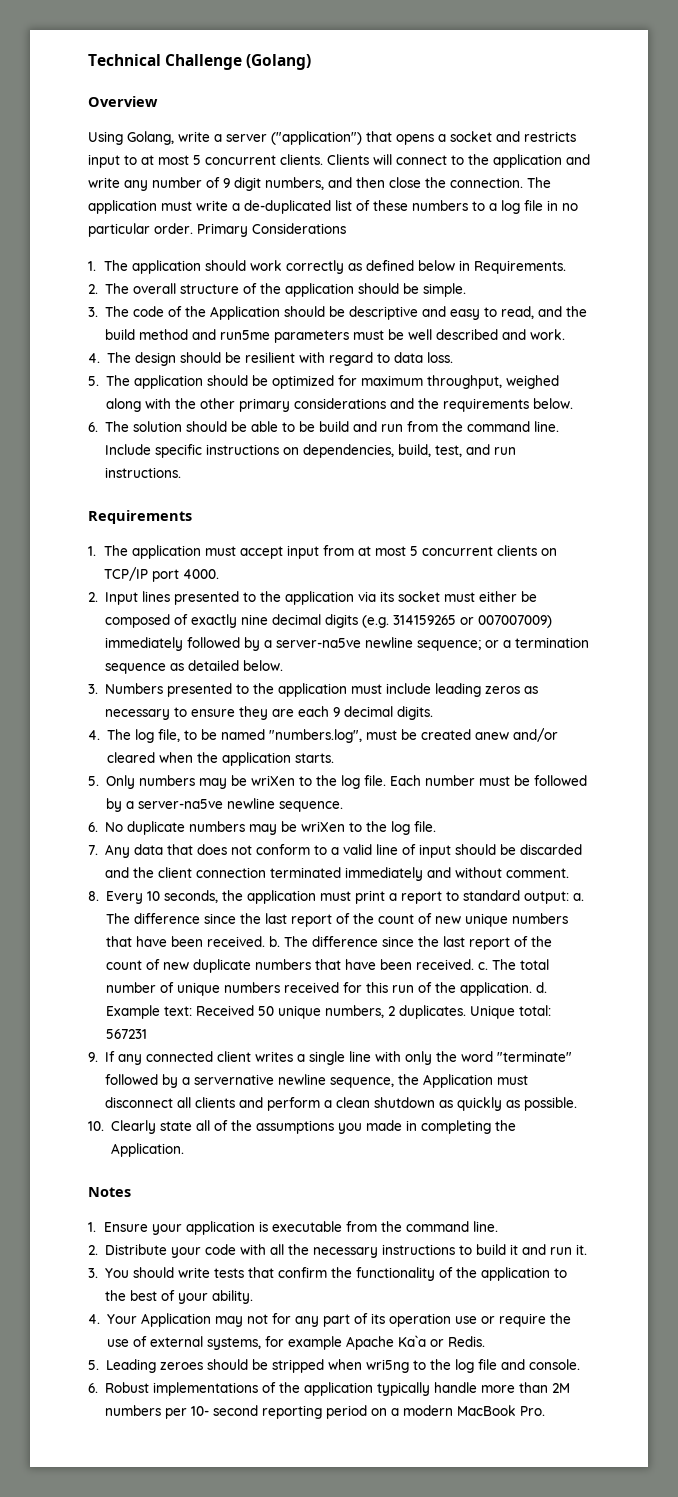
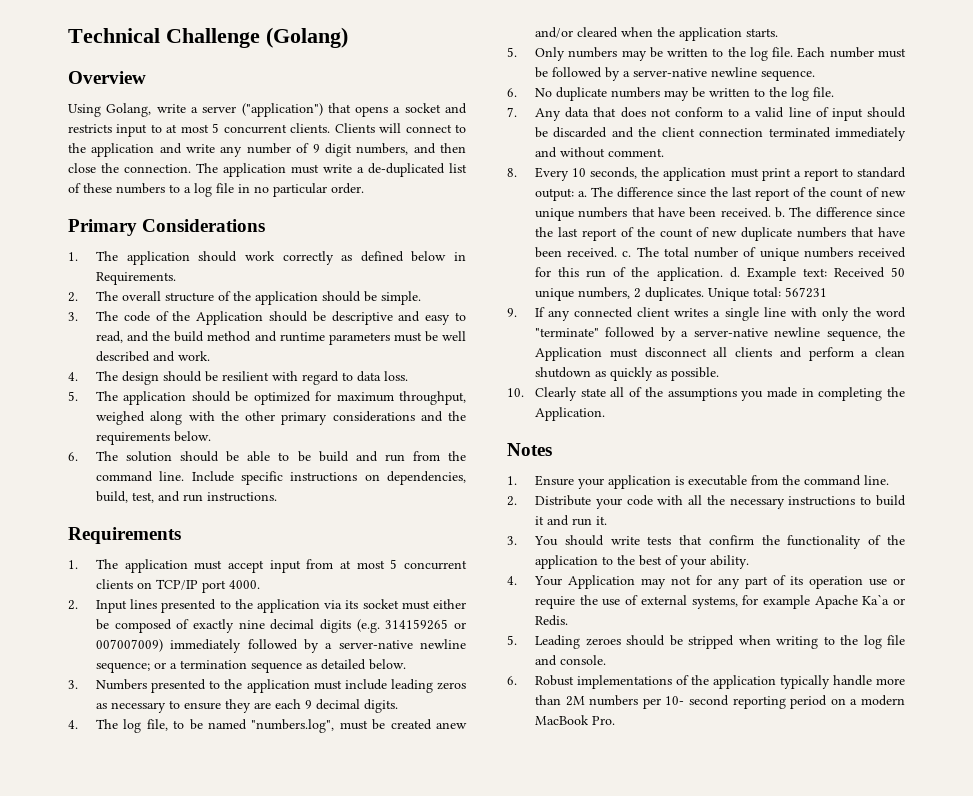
(193, 228) none -> (364, 188) //
[219,330,270,340] run5me -> [279,332,325,342] runtime
[275,638,361,648] server-na5ve -> [338,640,413,649] server-native
[250,775,295,786] wriXen -> [667,48,709,57] written
[137,799,223,809] server-na5ve -> [632,68,707,77] server-native
[300,821,345,832] wriXen -> [708,88,750,97] written
[193,1074,274,1085] servernative -> [693,328,768,337] server-native
[365,1359,409,1373] wri5ng -> [775,636,818,649] writing

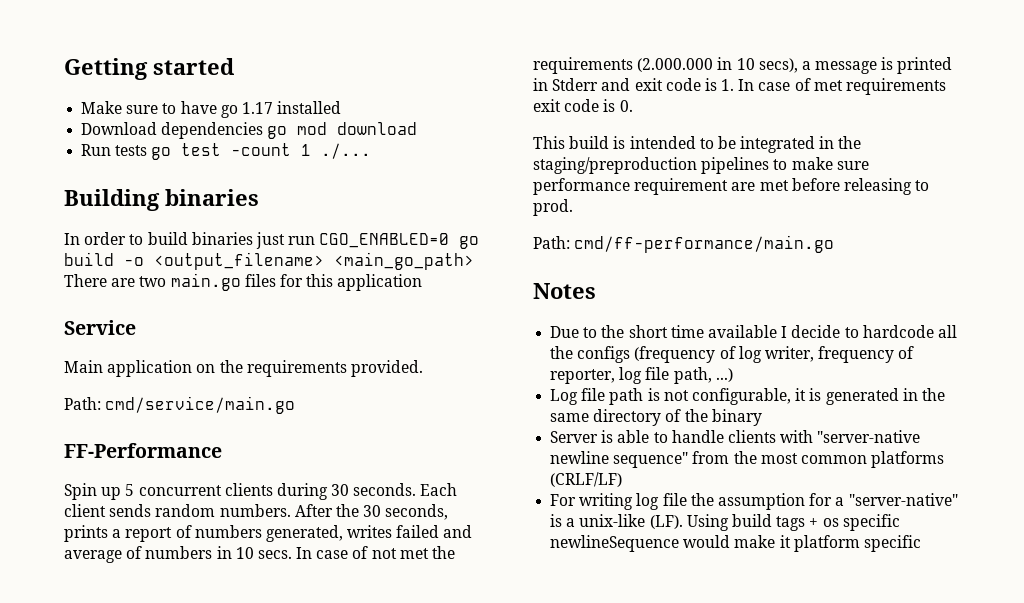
[68,27,348,48] [68,71,146,84] [68,103,468,117] [68,123,466,137] [68,143,467,157] [68,163,467,177] [68,183,364,197] [68,219,266,236] [68,251,466,265] [95,272,176,285] [68,291,421,305] [68,311,466,325] [95,331,467,345] [95,351,210,362] [68,371,408,385] [68,391,466,405] [95,411,466,425] [95,431,211,445] [68,451,467,462] [95,471,466,485] [95,491,277,503] [68,527,181,544] [68,559,467,573] [95,579,260,593] [68,599,466,613] [95,619,466,633] [95,639,466,653] [95,659,406,673] [68,679,466,693] [95,699,398,713] [68,719,468,733] [534,27,778,41] [507,47,906,61] [534,67,815,81] [507,87,834,101] [507,107,906,121] [534,127,906,141] [534,147,664,158] [507,167,906,181] [534,187,907,201] [534,207,905,221] [534,227,905,241] [534,247,906,261] [534,267,905,281] [534,287,827,301] [507,307,906,321] [534,327,905,341] [534,347,905,361] [534,367,719,381] [507,387,905,401] [534,407,605,421] [507,443,552,456] [507,475,889,489] [507,495,906,509] [534,515,607,526] [507,535,905,549] [534,555,749,569] [507,575,905,589] [534,594,905,609] [534,615,568,626] [507,635,905,649] [534,655,606,666] [507,675,905,689] [534,695,905,709] [534,715,615,725] Technical Challenge (Golang) // Overview // Using Golang, write a server ("application") that opens a socket and restricts input to at most 5 concurrent clients. Clients will connect to the application and write any number of 9 digit numbers, and then close the connection. The application must write a de-duplicated list of these numbers to a log file in no particular order. // Primary Considerations // 1. The application should work correctly as defined below in Requirements. // 2. The overall structure of the application should be simple. // 3. The code of the Application should be descriptive and easy to read, and the build method and runtime parameters must be well described and work. // 4. The design should be resilient with regard to data loss. // 5. The application should be optimized for maximum throughput, weighed along with the other primary considerations and the requirements below. // 6. The solution should be able to be build and run from the command line. Include specific instructions on dependencies, build, test, and run instructions. // Requirements // 1. The application must accept input from at most 5 concurrent clients on TCP/IP port 4000. // 2. Input lines presented to the application via its socket must either be composed of exactly nine decimal digits (e.g. 314159265 or 007007009) immediately followed by a server-native newline sequence; or a termination sequence as detailed below. // 3. Numbers presented to the application must include leading zeros as necessary to ensure they are each 9 decimal digits. // 4. The log file, to be named "numbers.log", must be created anew and/or cleared when the application starts. // 5. Only numbers may be written to the log file. Each number must be followed by a server-native newline sequence. // 6. No duplicate numbers may be written to the log file. // 7. Any data that does not conform to a valid line of input should be discarded and the client connection terminated immediately and without comment. // 8. Every 10 seconds, the application must print a report to standard output: a. The difference since the last report of the count of new unique numbers that have been received. b. The difference since the last report of the count of new duplicate numbers that have been received. c. The total number of unique numbers received for this run of the application. d. Example text: Received 50 unique numbers, 2 duplicates. Unique total: 567231 // 9. If any connected client writes a single line with only the word "terminate" followed by a server-native newline sequence, the Application must disconnect all clients and perform a clean shutdown as quickly as possible. // 10. Clearly state all of the assumptions you made in completing the Application. // Notes // 1. Ensure your application is executable from the command line. // 2. Distribute your code with all the necessary instructions to build it and run it. // 3. You should write tests that confirm the functionality of the application to the best of your ability. // 4. Your Application may not for any part of its operation use or require the use of external systems, for example Apache Ka`a or Redis. // 5. Leading zeroes should be stripped when writing to the log file and console. // 6. Robust implementations of the application typically handle more than 2M numbers per 10- second reporting period on a modern MacBook Pro. -> [64,58,234,80] [81,101,342,118] [81,122,418,139] [81,143,372,160] [64,189,259,211] [64,232,480,249] [64,252,474,270] [64,273,423,291] [64,320,136,335] [64,360,423,377] [64,396,296,414] [64,443,222,458] [64,483,458,500] [64,504,449,520] [64,525,473,542] [64,546,456,563] [533,57,953,74] [533,78,947,95] [533,99,633,112] [533,136,862,153] [533,157,869,174] [533,178,930,195] [533,199,573,216] [533,235,835,253] [533,283,596,299] [550,325,957,338] [550,346,915,363] [550,367,733,384] [550,388,945,405] [550,409,762,426] [550,430,921,443] [550,451,945,468] [550,472,623,487] [550,493,958,510] [550,514,900,531] [550,535,921,552] Getting started // Make sure to have go 1.17 installed // Download dependencies go mod download // Run tests go test -count 1 ./... // Building binaries // In order to build binaries just run CGO_ENABLED=0 go build -o <output_filename> <main_go_path> There are two main.go files for this application // Service // Main application on the requirements provided. // Path: cmd/service/main.go // FF-Performance // Spin up 5 concurrent clients during 30 seconds. Each client sends random numbers. After the 30 seconds, prints a report of numbers generated, writes failed and average of numbers in 10 secs. In case of not met the requirements (2.000.000 in 10 secs), a message is printed in Stderr and exit code is 1. In case of met requirements exit code is 0. // This build is intended to be integrated in the staging/preproduction pipelines to make sure performance requirement are met before releasing to prod. // Path: cmd/ff-performance/main.go // Notes // Due to the short time available I decide to hardcode all the configs (frequency of log writer, frequency of reporter, log file path, ...) // Log file path is not configurable, it is generated in the same directory of the binary // Server is able to handle clients with "server-native newline sequence" from the most common platforms (CRLF/LF) // For writing log file the assumption for a "server-native" is a unix-like (LF). Using build tags + os specific newlineSequence would make it platform specific

